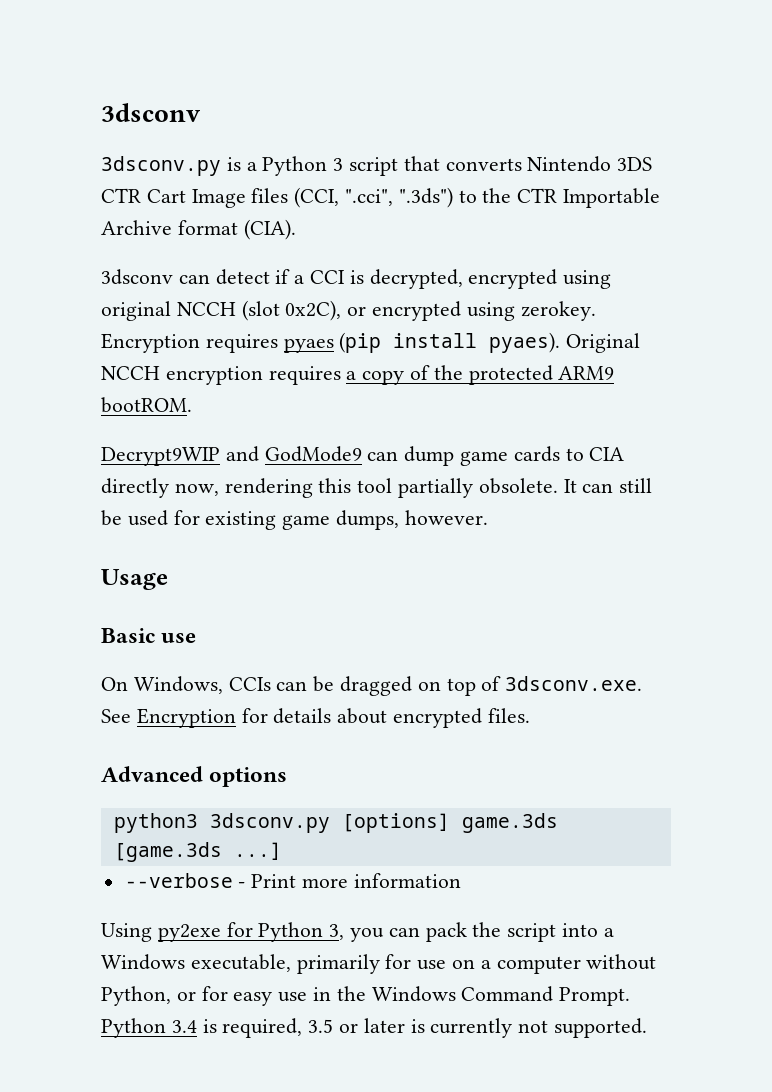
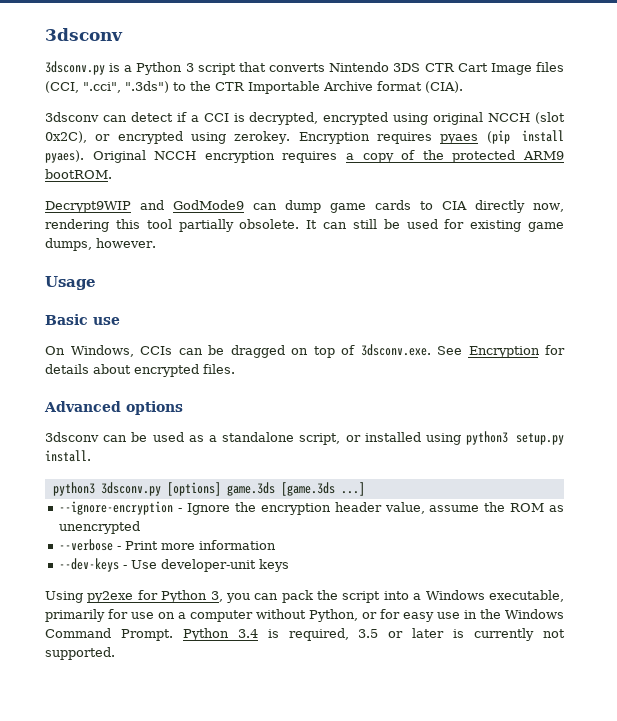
(288, 777) none -> [45,431,564,445] [45,450,91,462] // 3dsconv can be used as a standalone script, or installed using python3 setup.py install.
(282, 851) none -> [59,501,564,515] [59,521,141,534] // --ignore-encryption - Ignore the encryption header value, assume the ROM as unencrypted
(461, 880) none -> [59,558,290,572] // --dev-keys - Use developer-unit keys

